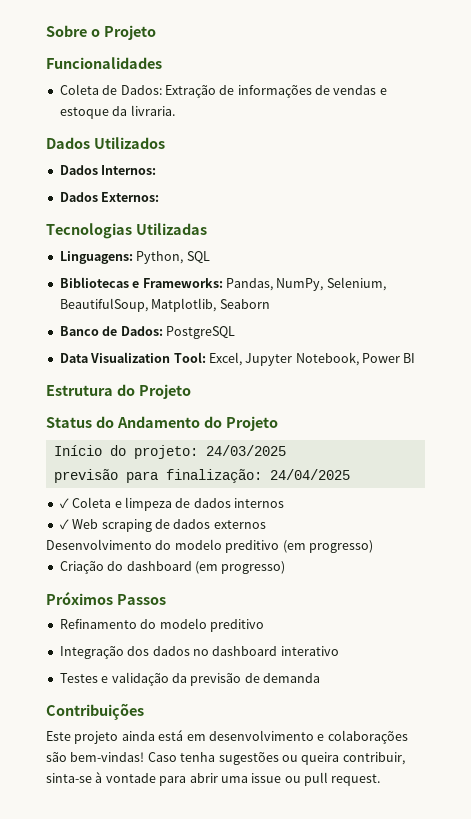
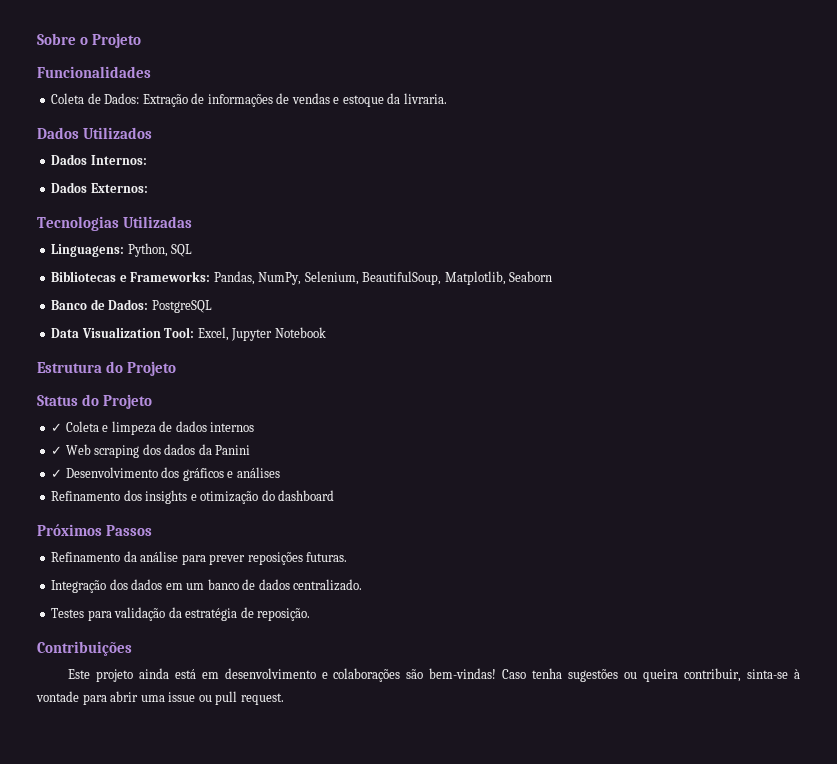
[295,352,416,366] Notebook, Power BI -> [274,327,326,338] Notebook
[116,416,278,431] [53,445,286,459] [53,469,350,483] Andamento do Projeto // Início do projeto: 24/03/2025 // previsão para finalização: 24/04/2025 -> [103,394,153,409] Projeto
[154,519,266,529] [46,539,373,553] [59,561,104,574] de dados externos // Desenvolvimento do modelo preditivo (em progresso) // Criação -> [142,444,251,455] [51,467,280,481] [51,490,259,504] dos dados da Panini // ✓ Desenvolvimento dos gráficos e análises // Refinamento dos insights e otimização
[194,561,286,574] (em progresso) -> (335, 495) none
[140,618,264,632] [59,646,339,659] do modelo preditivo // Integração dos dados no dashboard interativo -> [123,551,348,565] [51,579,363,593] da análise para prever reposições futuras. // Integração dos dados em um banco de dados centralizado.
[101,676,109,683] e -> [87,610,112,621] para
[190,673,320,686] previsão de demanda -> [185,607,311,621] estratégia de reposição.

